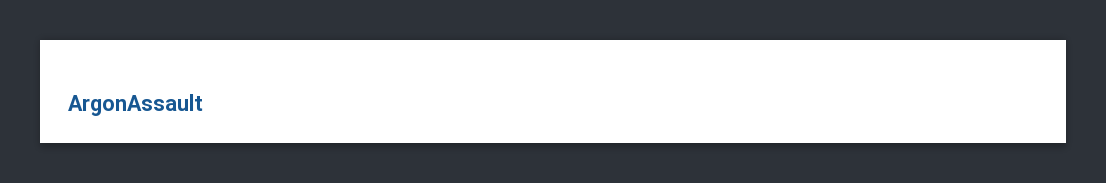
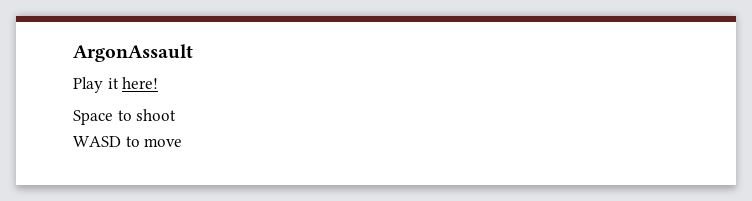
(203, 105) none -> [73,77,159,93] [73,109,177,125] [73,136,183,147] // Play it here! // Space to shoot // WASD to move

